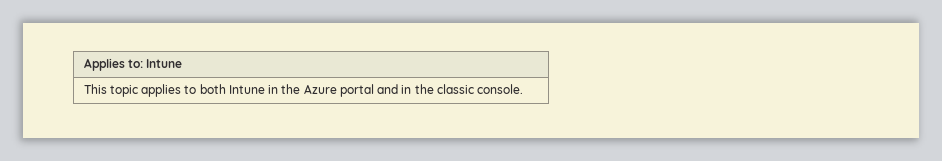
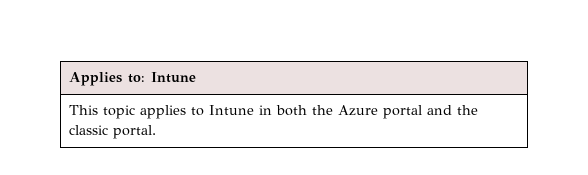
[199,84,226,94] both -> (204, 111) none
(279, 89) none -> [275,105,307,116] both
[401,85,412,94] in -> (452, 110) none
[477,84,524,94] console. -> [112,125,156,139] portal.

